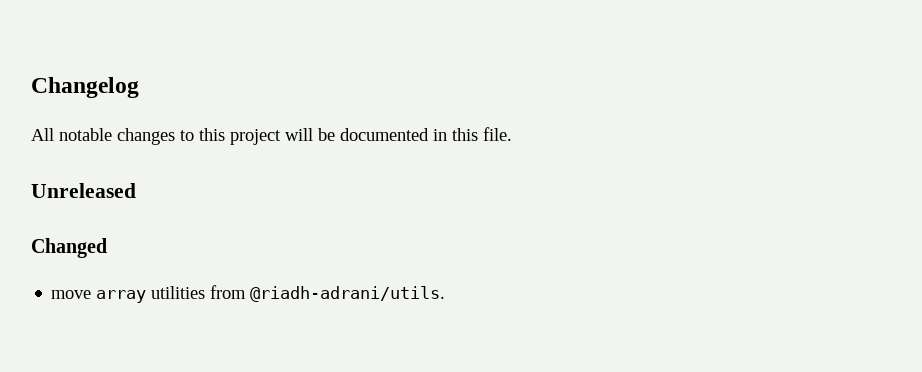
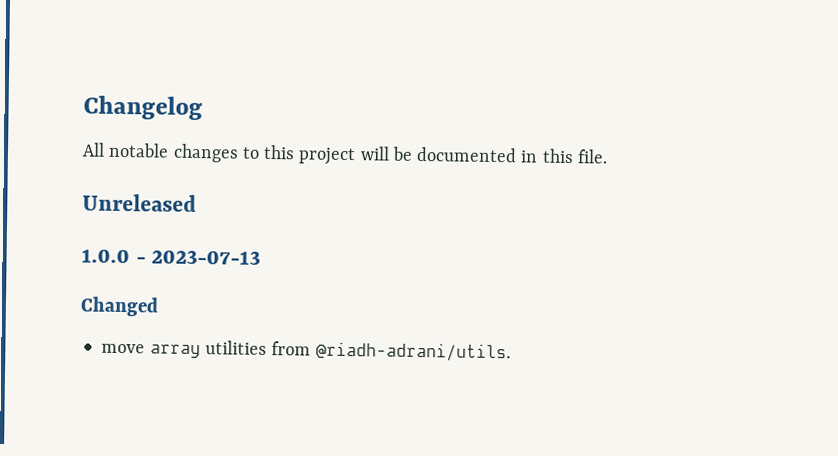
(136, 190) none -> [81,248,262,265] // 1.0.0 - 2023-07-13

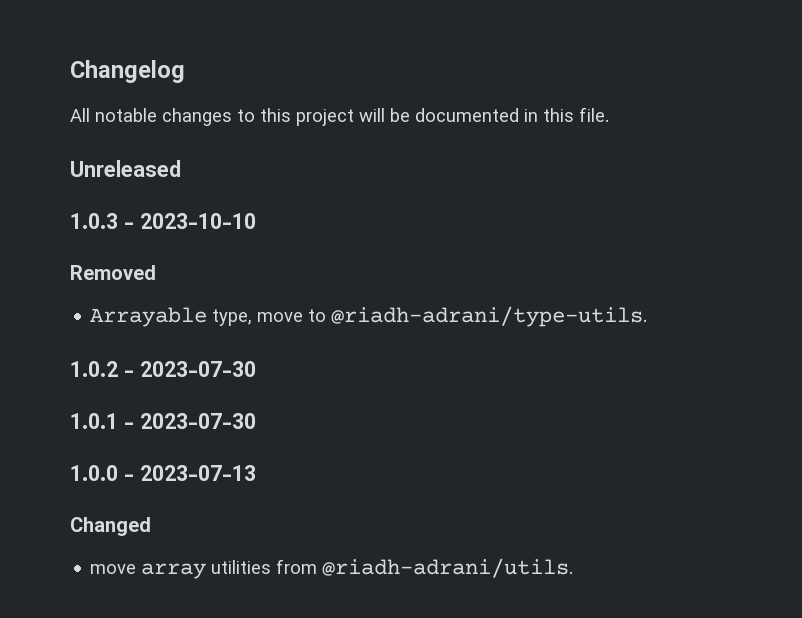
(197, 203) none -> [70,213,256,229] [70,265,156,280] [90,306,648,327] [70,361,256,377] [70,413,256,429] // 1.0.3 - 2023-10-10 // Removed // Arrayable type, move to @riadh-adrani/type-utils. // 1.0.2 - 2023-07-30 // 1.0.1 - 2023-07-30

